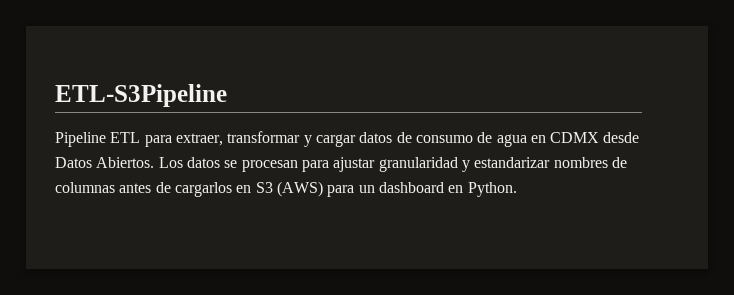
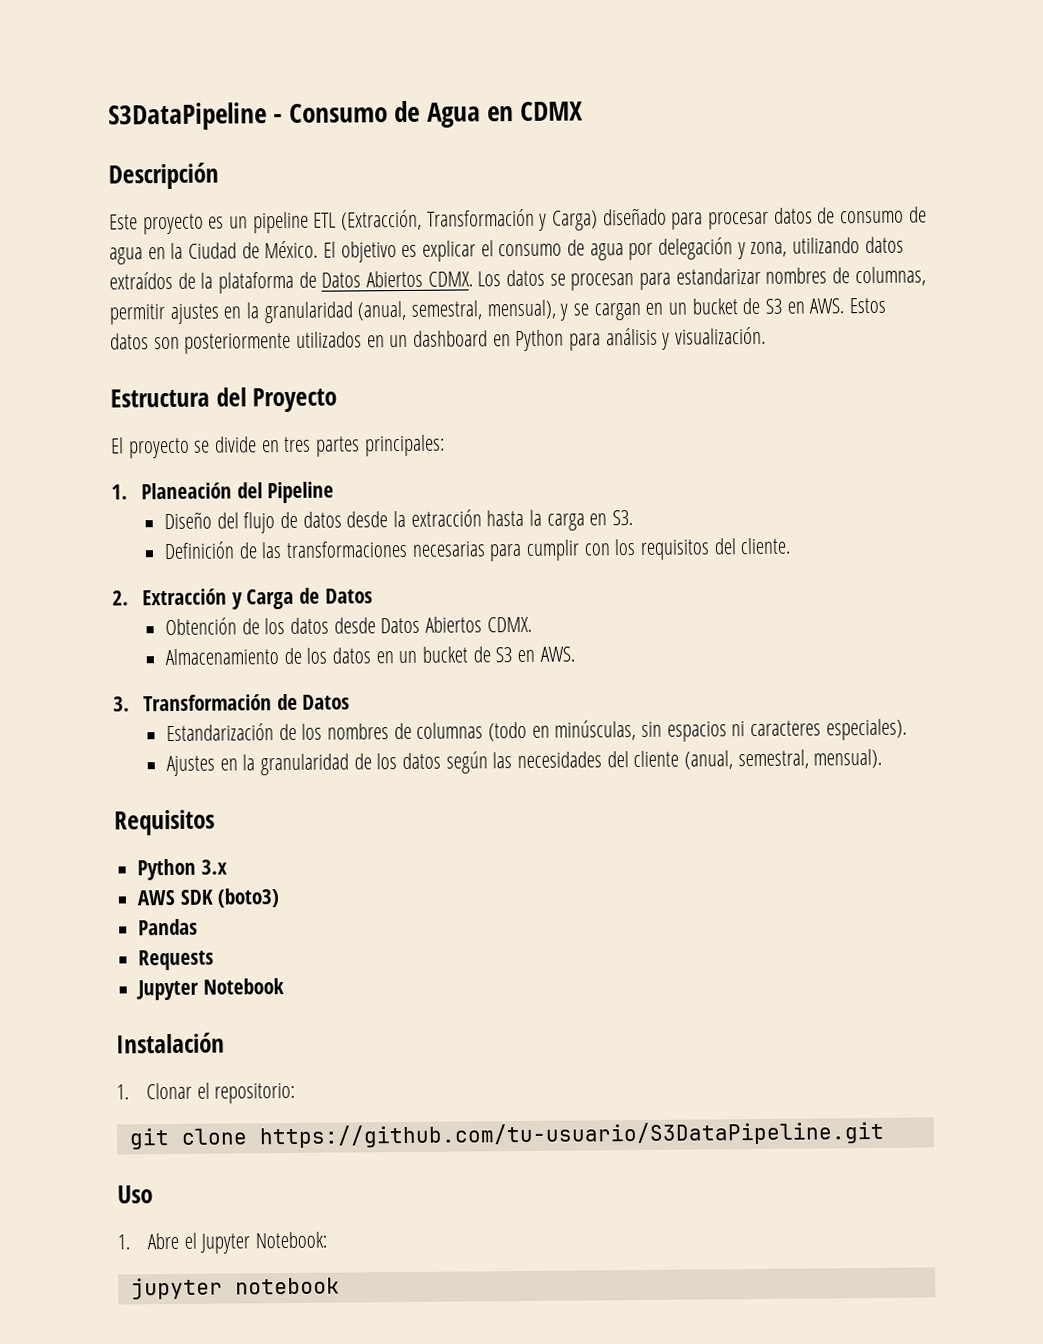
[55,84,227,107] [55,131,356,147] ETL-S3Pipeline // Pipeline ETL para extraer, transformar y cargar -> [108,100,583,131] [108,162,219,190] [109,207,770,235] S3DataPipeline - Consumo de Agua en CDMX // Descripción // Este proyecto es un pipeline ETL (Extracción, Transformación y Carga) diseñado para procesar
[550,132,640,143] [55,157,155,168] CDMX desde Datos Abiertos. -> [170,236,904,263] [109,270,473,294] la Ciudad de México. El objetivo es explicar el consumo de agua por delegación y zona, utilizando datos extraídos de la plataforma de Datos Abiertos CDMX.
[333,157,627,172] [55,181,517,197] ajustar granularidad y estandarizar nombres de columnas antes de cargarlos en S3 (AWS) para un dashboard en Python. -> [675,266,926,287] [109,297,887,325] [110,326,767,354] [110,387,338,413] [110,434,445,459] [111,481,335,504] [164,509,634,534] [164,537,791,562] [112,587,373,610] [165,616,532,636] [165,646,575,666] [113,693,351,712] [166,718,907,742] [166,748,883,777] [114,809,215,836] [137,858,227,881] [137,888,281,908] [138,918,199,936] [138,949,215,971] [136,978,284,1001] [116,1032,225,1054] [116,1082,296,1104] [128,1120,885,1150] [117,1185,153,1204] [117,1231,328,1254] [130,1277,340,1300] estandarizar nombres de columnas, permitir ajustes en la granularidad (anual, semestral, mensual), y se cargan en un bucket de S3 en AWS. Estos datos son posteriormente utilizados en un dashboard en Python para análisis y visualización. // Estructura del Proyecto // El proyecto se divide en tres partes principales: // 1. Planeación del Pipeline // Diseño del flujo de datos desde la extracción hasta la carga en S3. // Definición de las transformaciones necesarias para cumplir con los requisitos del cliente. // 2. Extracción y Carga de Datos // Obtención de los datos desde Datos Abiertos CDMX. // Almacenamiento de los datos en un bucket de S3 en AWS. // 3. Transformación de Datos // Estandarización de los nombres de columnas (todo en minúsculas, sin espacios ni caracteres especiales). // Ajustes en la granularidad de los datos según las necesidades del cliente (anual, semestral, mensual). // Requisitos // Python 3.x // AWS SDK (boto3) // Pandas // Requests // Jupyter Notebook // Instalación // 1. Clonar el repositorio: // git clone https://github.com/tu-usuario/S3DataPipeline.git // Uso // 1. Abre el Jupyter Notebook: // jupyter notebook

